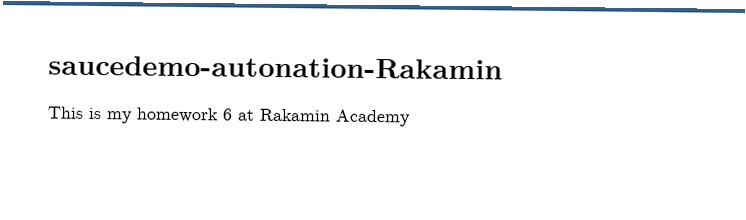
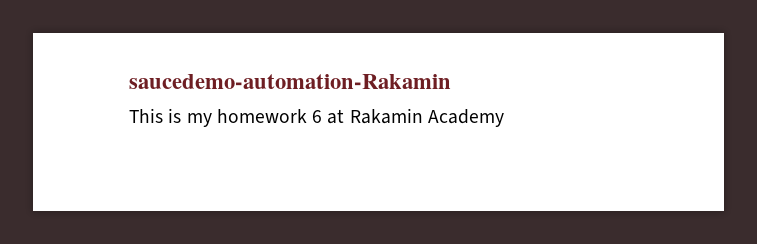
[48,55,503,80] saucedemo-autonation-Rakamin -> [129,74,451,89] saucedemo-automation-Rakamin

